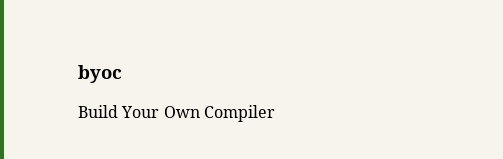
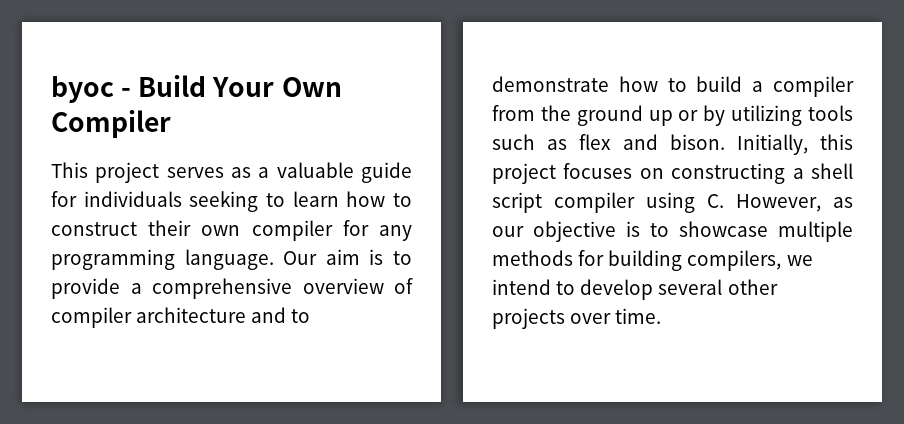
(122, 74) // -> [121,88,132,97] -
(275, 113) none -> [51,162,413,183] [51,191,413,212] [51,220,412,241] [51,249,413,270] [51,278,413,299] [51,307,311,328] [492,76,854,97] [492,105,853,126] [492,134,853,155] [492,163,853,184] [492,192,853,213] [492,221,853,242] [492,250,813,271] [492,279,778,300] [492,308,662,329] // This project serves as a valuable guide for individuals seeking to learn how to construct their own compiler for any programming language. Our aim is to provide a comprehensive overview of compiler architecture and to demonstrate how to build a compiler from the ground up or by utilizing tools such as flex and bison. Initially, this project focuses on constructing a shell script compiler using C. However, as our objective is to showcase multiple methods for building compilers, we intend to develop several other projects over time.

